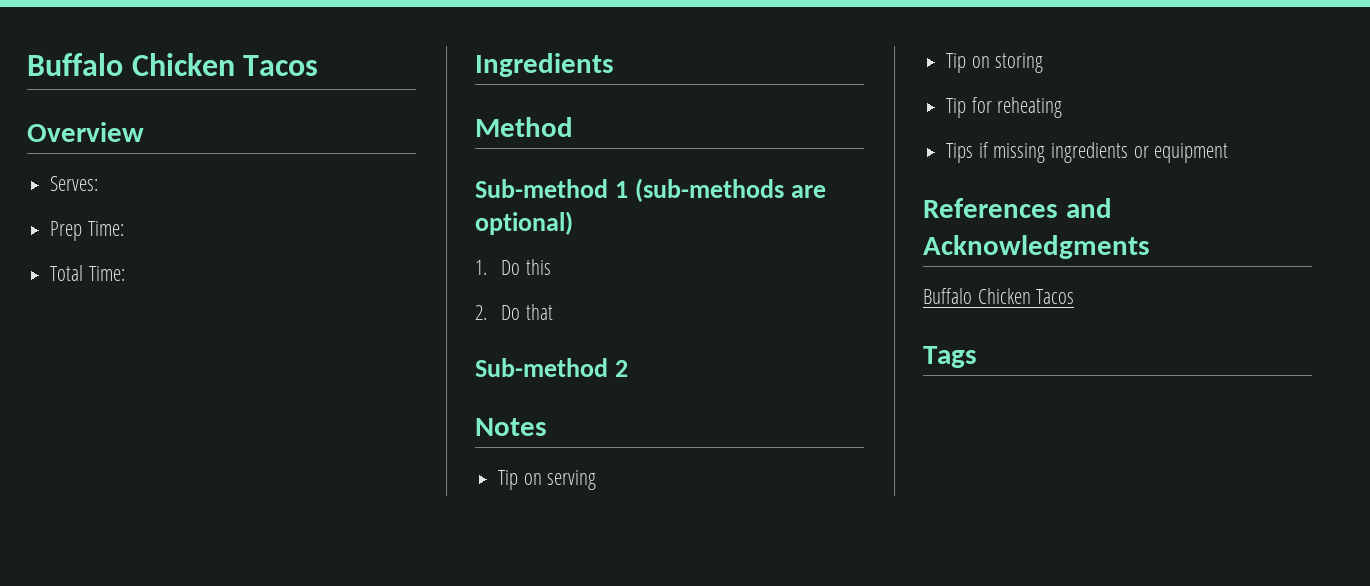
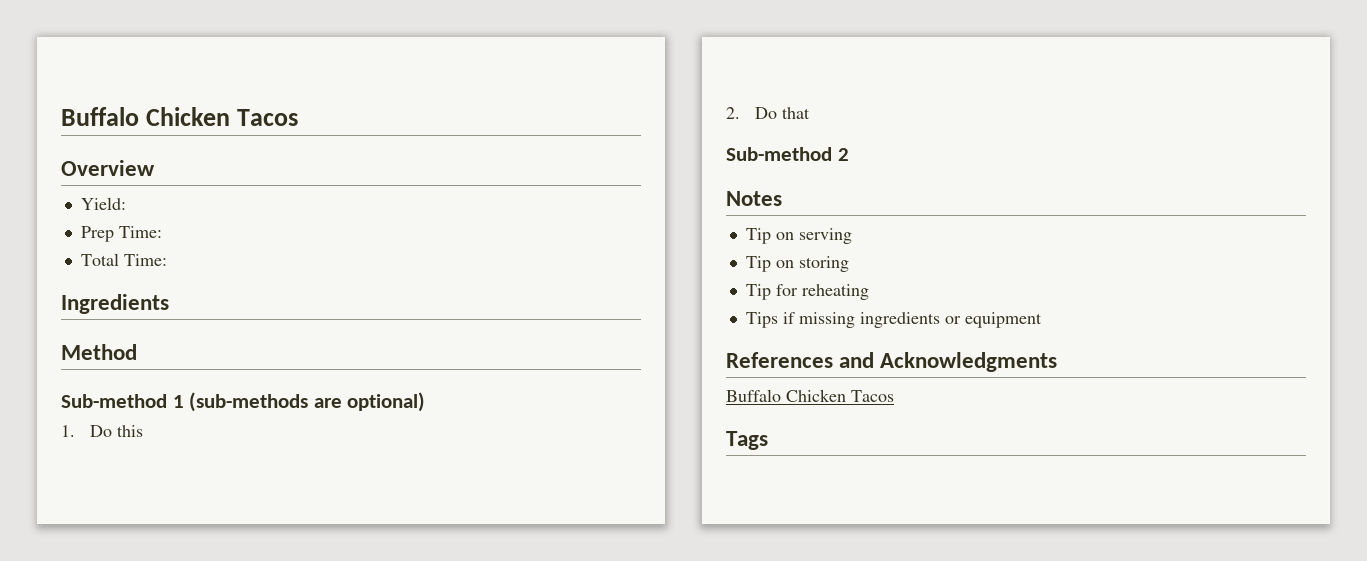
[50,176,99,191] Serves: -> [80,197,126,210] Yield:

